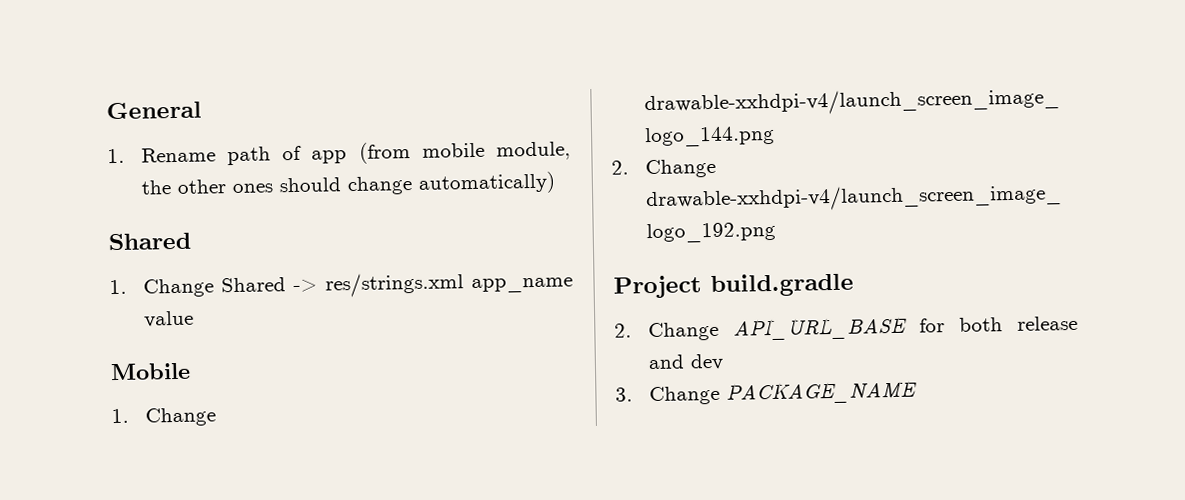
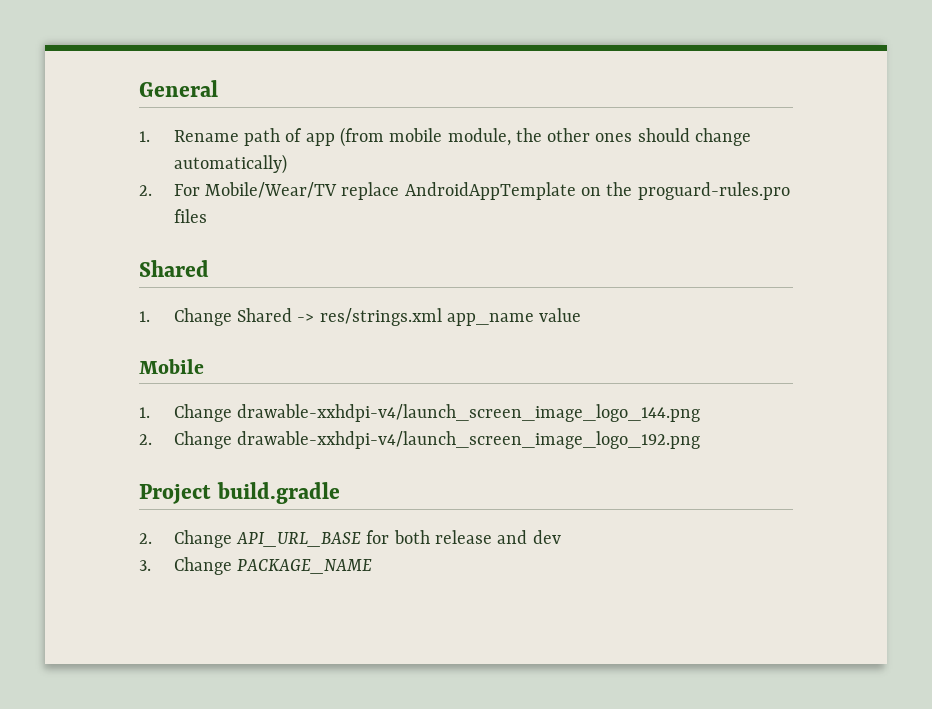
(556, 183) none -> [139,182,790,200] [173,209,207,223] // 2. For Mobile/Wear/TV replace AndroidAppTemplate on the proguard-rules.pro files

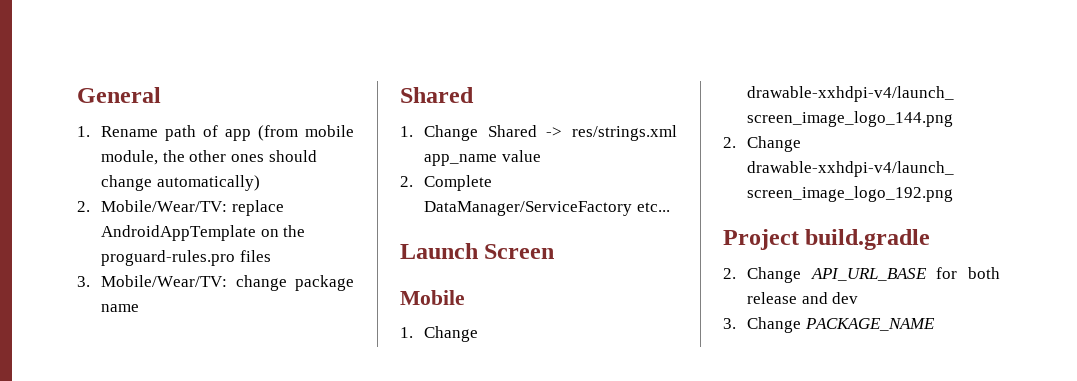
[173,182,338,198] For Mobile/Wear/TV -> [101,200,228,212] Mobile/Wear/TV:
(207, 216) none -> [77,275,354,291] [101,304,140,312] // 3. Mobile/Wear/TV: change package name
(582, 315) none -> [400,175,493,191] [424,201,670,216] [400,243,555,259] // 2. Complete DataManager/ServiceFactory etc... // Launch Screen

